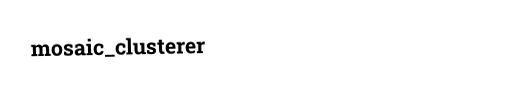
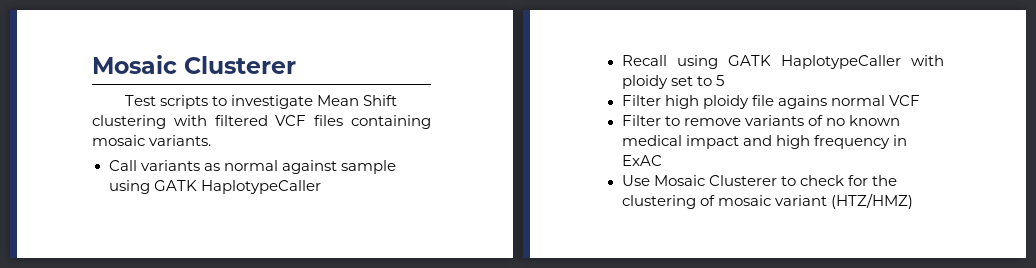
[30,36,207,59] mosaic_clusterer -> [92,55,296,74] [124,95,398,109] [92,115,431,129] [92,135,212,146] [108,160,396,174] [108,180,321,194] [621,55,944,69] [621,75,724,89] [621,95,920,109] [621,115,900,126] [621,135,907,149] [621,155,662,166] [621,175,897,186] [621,193,913,209] Mosaic Clusterer // Test scripts to investigate Mean Shift clustering with filtered VCF files containing mosaic variants. // Call variants as normal against sample using GATK HaplotypeCaller // Recall using GATK HaplotypeCaller with ploidy set to 5 // Filter high ploidy file agains normal VCF // Filter to remove variants of no known medical impact and high frequency in ExAC // Use Mosaic Clusterer to check for the clustering of mosaic variant (HTZ/HMZ)

